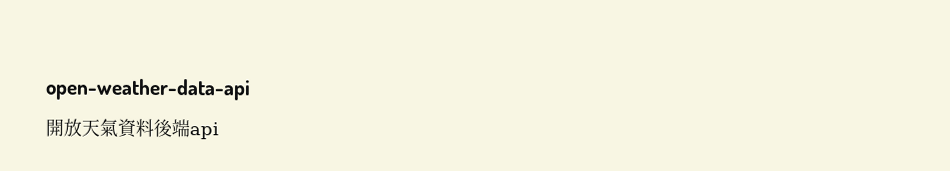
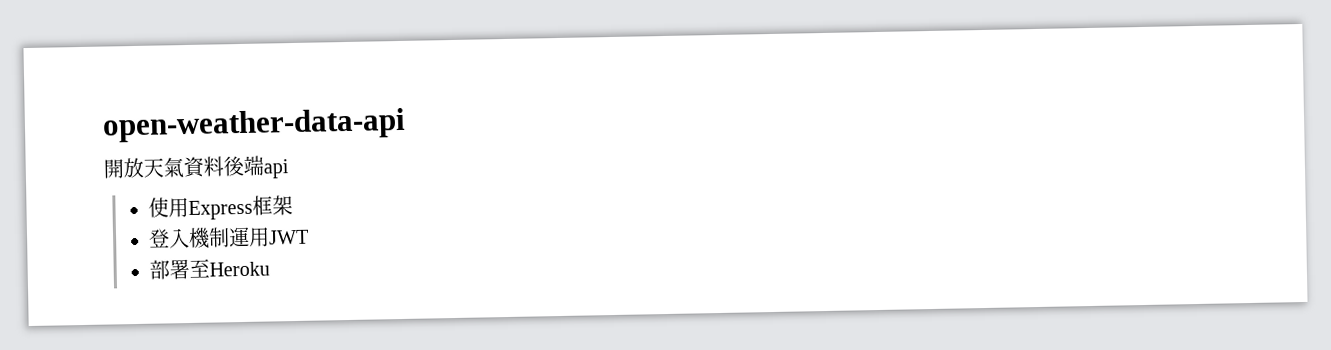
(219, 131) none -> [148,195,294,220] [148,226,310,249] [149,258,271,280] // 使用Express框架 // 登入機制運用JWT // 部署至Heroku

